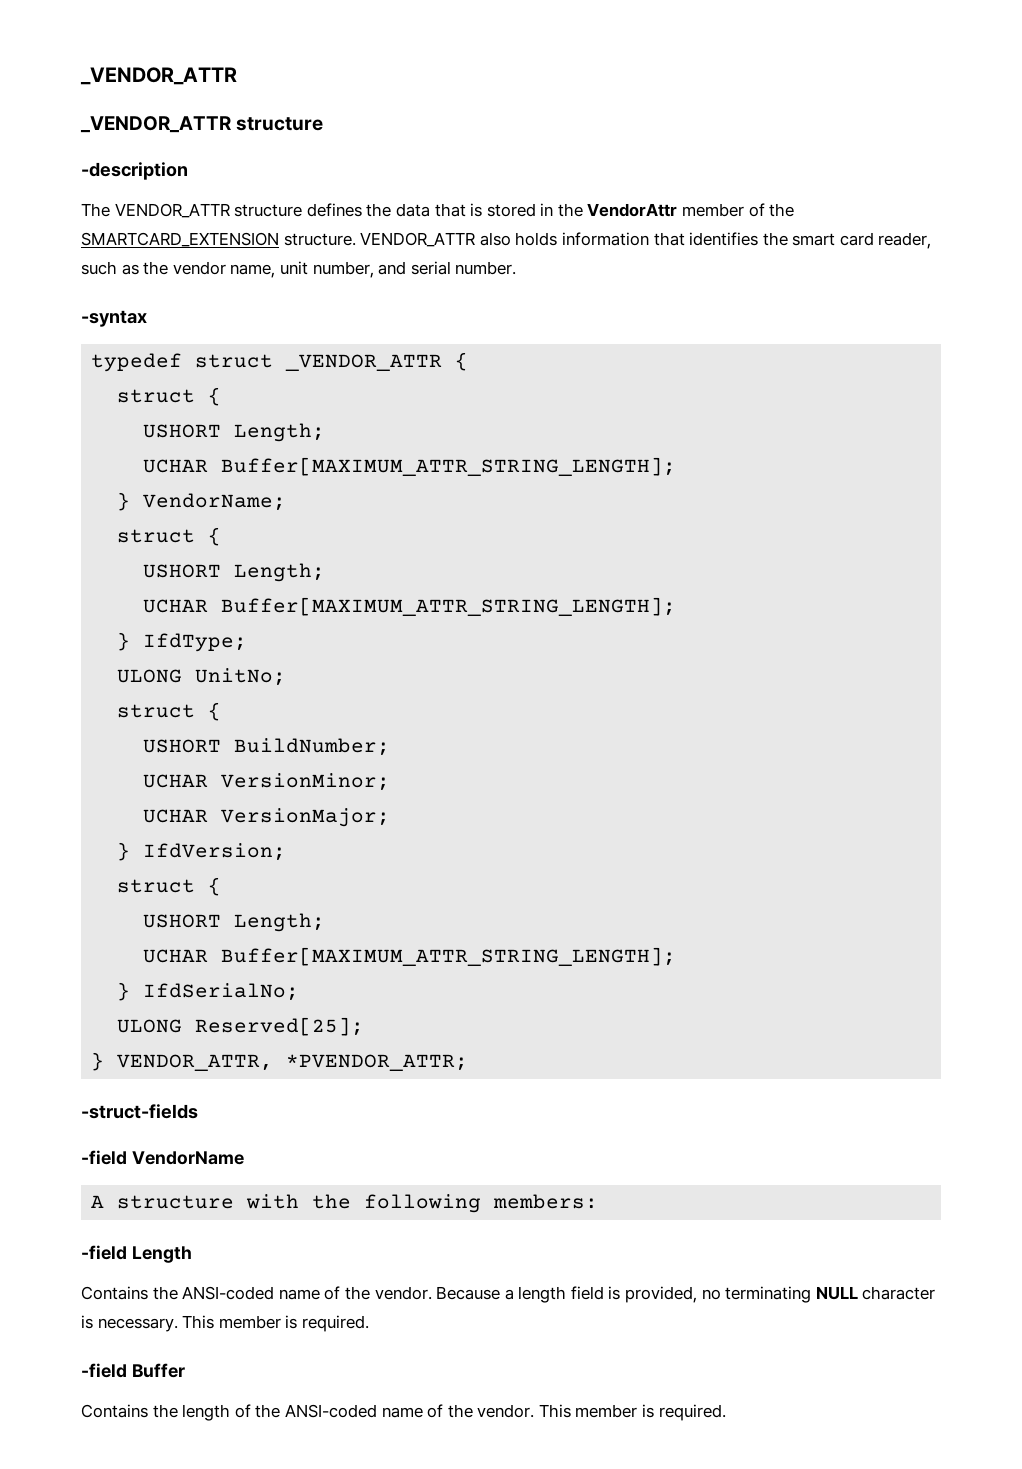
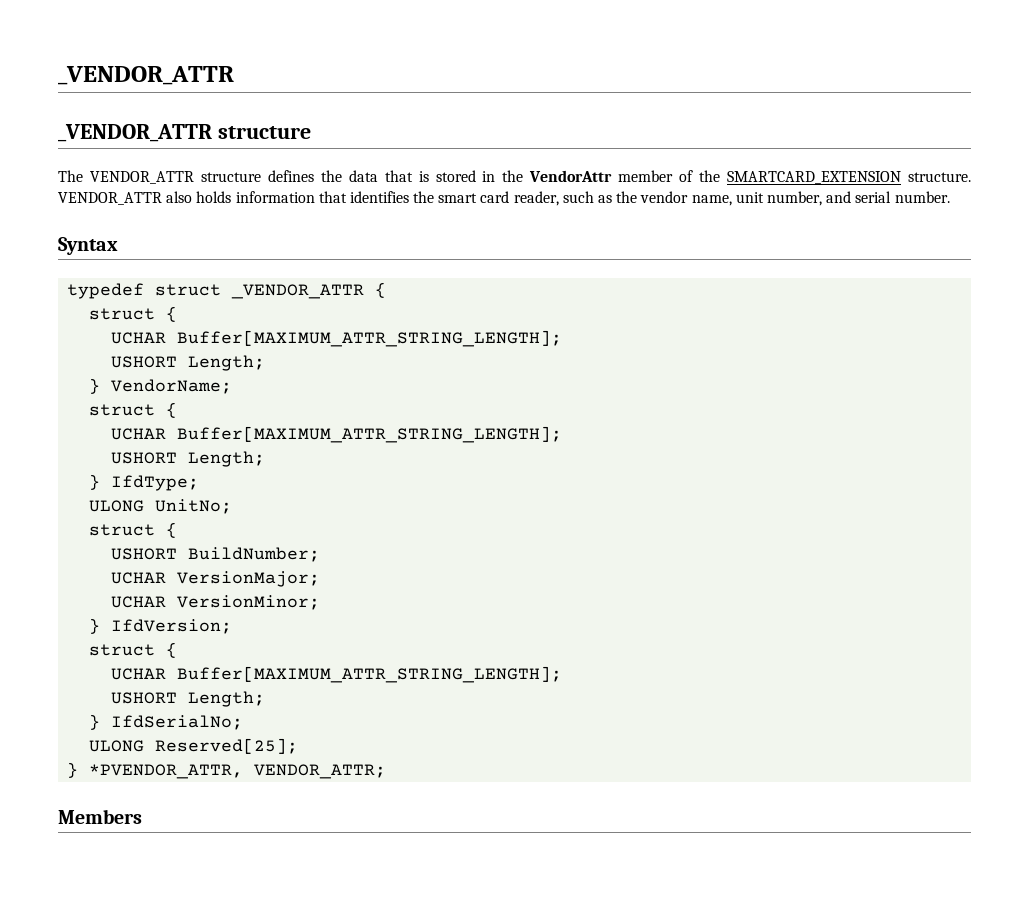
[81,162,188,180] // -description -> (311, 132) none
[81,310,147,327] -syntax -> [58,237,118,255] Syntax
[143,423,326,442] [143,457,677,476] // USHORT Length; // UCHAR Buffer[MAXIMUM_ATTR_STRING_LENGTH]; -> [111,330,563,347] [111,355,266,371] // UCHAR Buffer[MAXIMUM_ATTR_STRING_LENGTH]; // USHORT Length;
[143,563,326,582] [143,597,677,616] // USHORT Length; // UCHAR Buffer[MAXIMUM_ATTR_STRING_LENGTH]; -> [111,426,563,443] [111,451,266,467] // UCHAR Buffer[MAXIMUM_ATTR_STRING_LENGTH]; // USHORT Length;
[221,773,391,791] [143,808,391,827] VersionMinor; // UCHAR VersionMajor; -> [177,571,321,587] [111,595,321,610] VersionMajor; // UCHAR VersionMinor;
[143,913,326,932] [143,947,677,966] // USHORT Length; // UCHAR Buffer[MAXIMUM_ATTR_STRING_LENGTH]; -> [111,666,563,683] [111,691,266,707] // UCHAR Buffer[MAXIMUM_ATTR_STRING_LENGTH]; // USHORT Length;
[117,1054,469,1071] [81,1104,198,1119] [81,1150,244,1165] [91,1194,599,1213] [81,1245,192,1263] [81,1286,936,1303] [81,1315,369,1332] [81,1363,185,1378] [81,1404,726,1421] VENDOR_ATTR, *PVENDOR_ATTR; // -struct-fields // -field VendorName // A structure with the following members: // -field Length // Contains the ANSI-coded name of the vendor. Because a length field is provided, no terminating NULL character is necessary. This member is required. // -field Buffer // Contains the length of the ANSI-coded name of the vendor. This member is required. -> [89,764,387,779] [58,809,142,824] *PVENDOR_ATTR, VENDOR_ATTR; // Members

